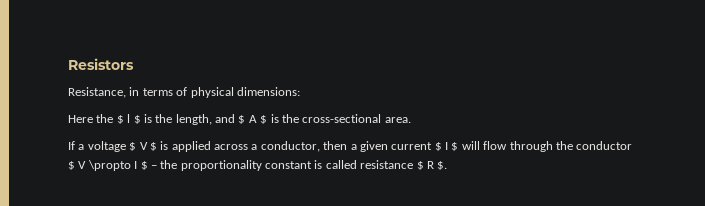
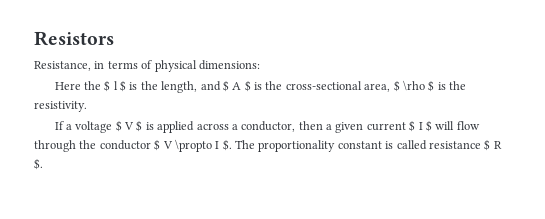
[384,117,411,123] area. -> [364,80,467,92] [34,101,87,112] area, $ \rho $ is the resistivity.
[140,160,178,170] $ – the -> [222,139,255,151] $. The

